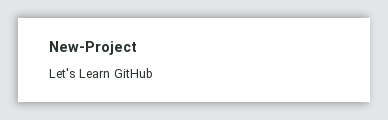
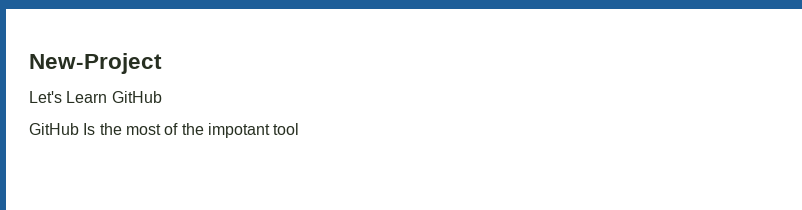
(153, 73) none -> [29,123,300,138] // GitHub Is the most of the impotant tool

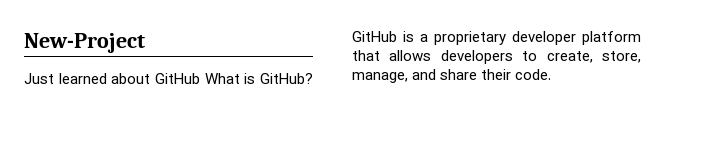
[29,91,162,103] [29,123,300,138] Let's Learn GitHub // GitHub Is the most of the impotant tool -> [24,73,313,84] [352,31,641,45] [352,50,641,64] [352,69,552,83] Just learned about GitHub What is GitHub? GitHub is a proprietary developer platform that allows developers to create, store, manage, and share their code.

